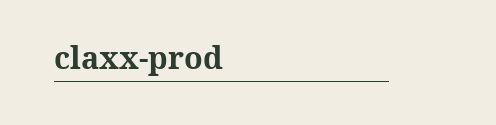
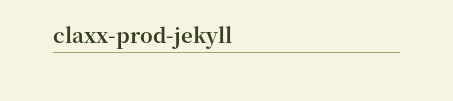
[54,45,223,76] claxx-prod -> [53,26,232,49] claxx-prod-jekyll

